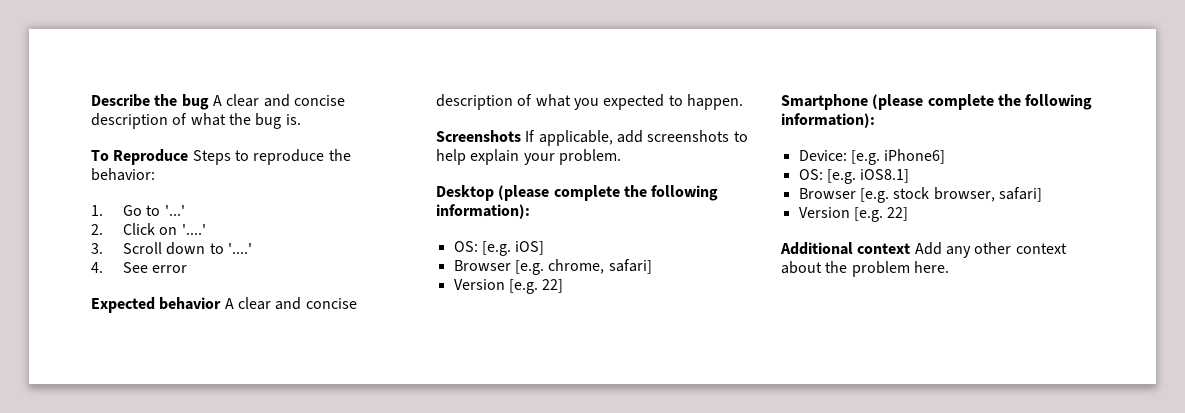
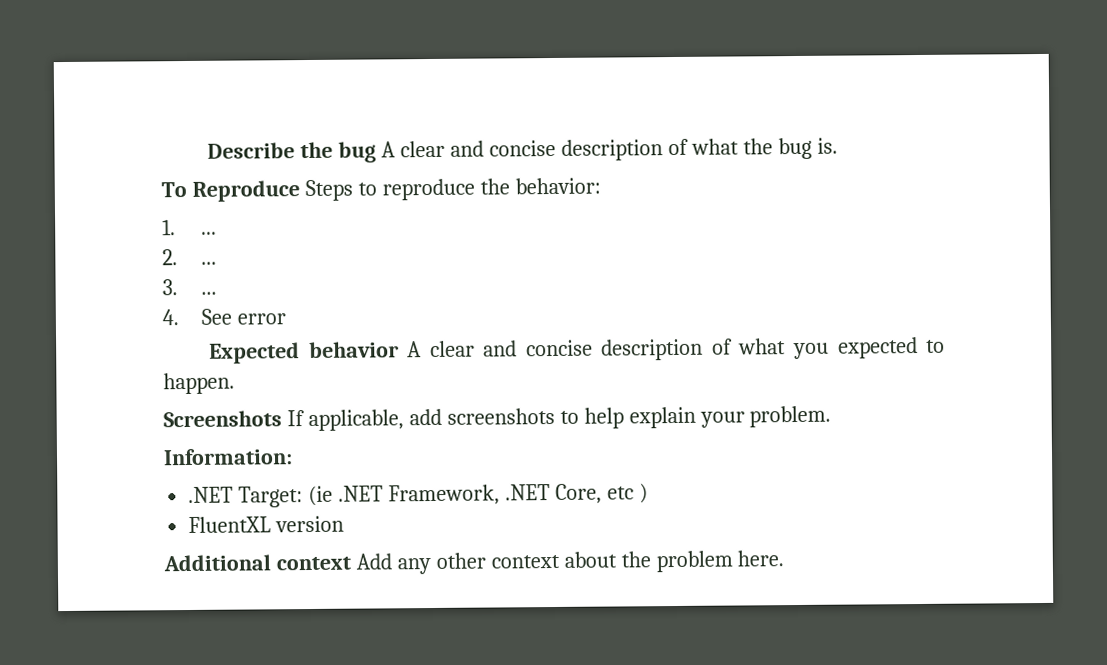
[122,205,185,216] [91,223,206,235] [91,242,252,255] Go to '...' // 2. Click on '....' // 3. Scroll down to '....' -> [200,231,217,235] [162,249,217,266] [162,279,217,296] ... // 2. ... // 3. ...
[436,185,719,201] [436,204,530,219] [453,241,545,256] [453,259,652,275] [453,279,564,294] [781,94,1093,110] [781,113,875,128] [798,149,946,165] [798,169,910,184] [798,187,1042,203] [798,207,909,222] Desktop (please complete the following information): // OS: [e.g. iOS] // Browser [e.g. chrome, safari] // Version [e.g. 22] // Smartphone (please complete the following information): // Device: [e.g. iPhone6] // OS: [e.g. iOS8.1] // Browser [e.g. stock browser, safari] // Version [e.g. 22] -> [163,448,293,466] [188,483,648,508] [188,515,345,533] Information: // .NET Target: (ie .NET Framework, .NET Core, etc ) // FluentXL version

